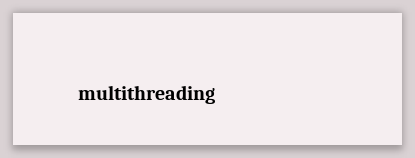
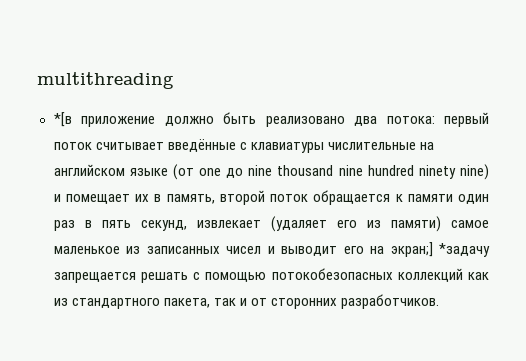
(215, 94) none -> [53,112,489,127] [53,139,434,153] [53,164,489,180] [53,190,489,205] [53,216,489,232] [53,242,490,257] [53,268,489,283] [53,294,439,309] // *[в приложение должно быть реализовано два потока: первый поток считывает введённые с клавиатуры числительные на английском языке (от one до nine thousand nine hundred ninety nine) и помещает их в память, второй поток обращается к памяти один раз в пять секунд, извлекает (удаляет его из памяти) самое маленькое из записанных чисел и выводит его на экран;] *задачу запрещается решать с помощью потокобезопасных коллекций как из стандартного пакета, так и от сторонних разработчиков.

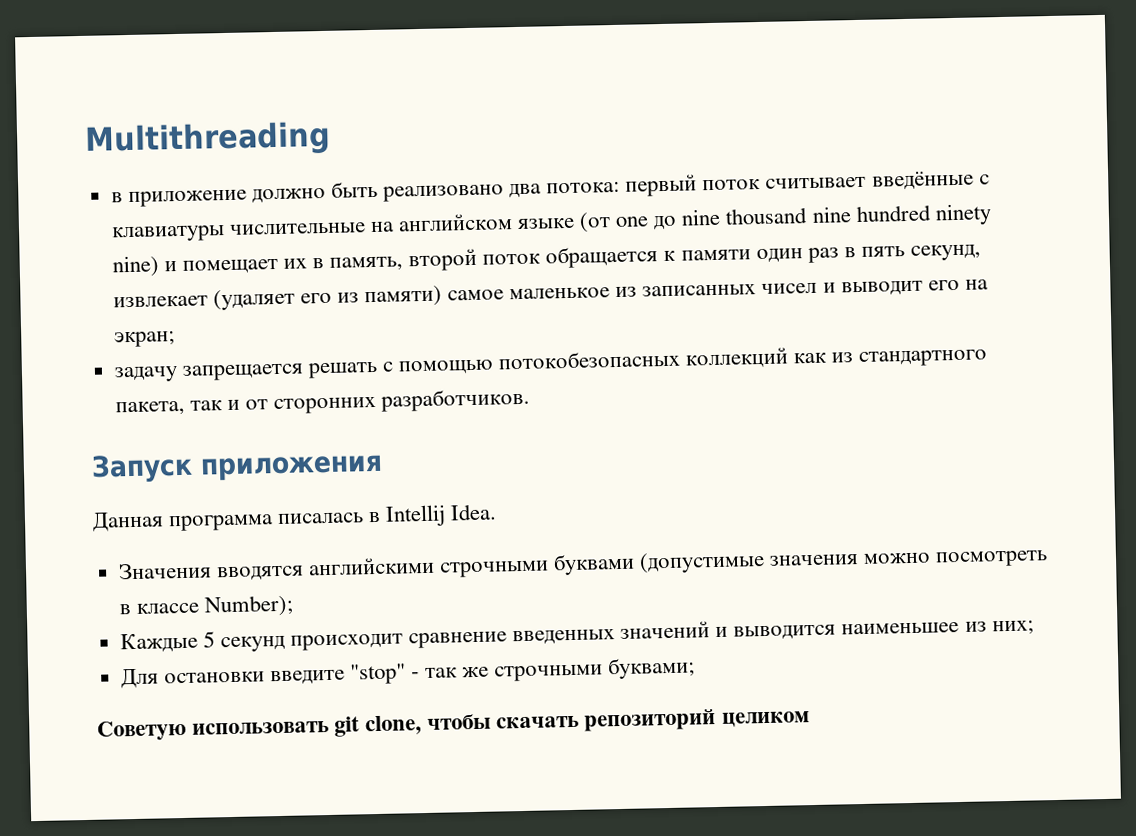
[37,72,174,89] [53,112,72,127] multithreading // *[в -> [84,120,331,158] [110,192,123,203] Multithreading // в
[390,242,490,257] экран;] *задачу -> [113,331,175,348] [113,366,178,383] экран; // задачу
(439, 301) none -> [91,453,383,484] [92,503,498,532] [117,550,1049,582] [118,594,294,618] [119,620,1034,654] [120,656,696,689] [97,709,810,742] // Запуск приложения // Данная программа писалась в Intellij Idea. // Значения вводятся английскими строчными буквами (допустимые значения можно посмотреть в классе Number); // Каждые 5 секунд происходит сравнение введенных значений и выводится наименьшее из них; // Для остановки введите "stop" - так же строчными буквами; // Советую использовать git clone, чтобы скачать репозиторий целиком

